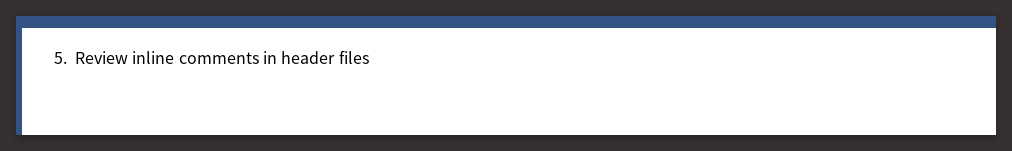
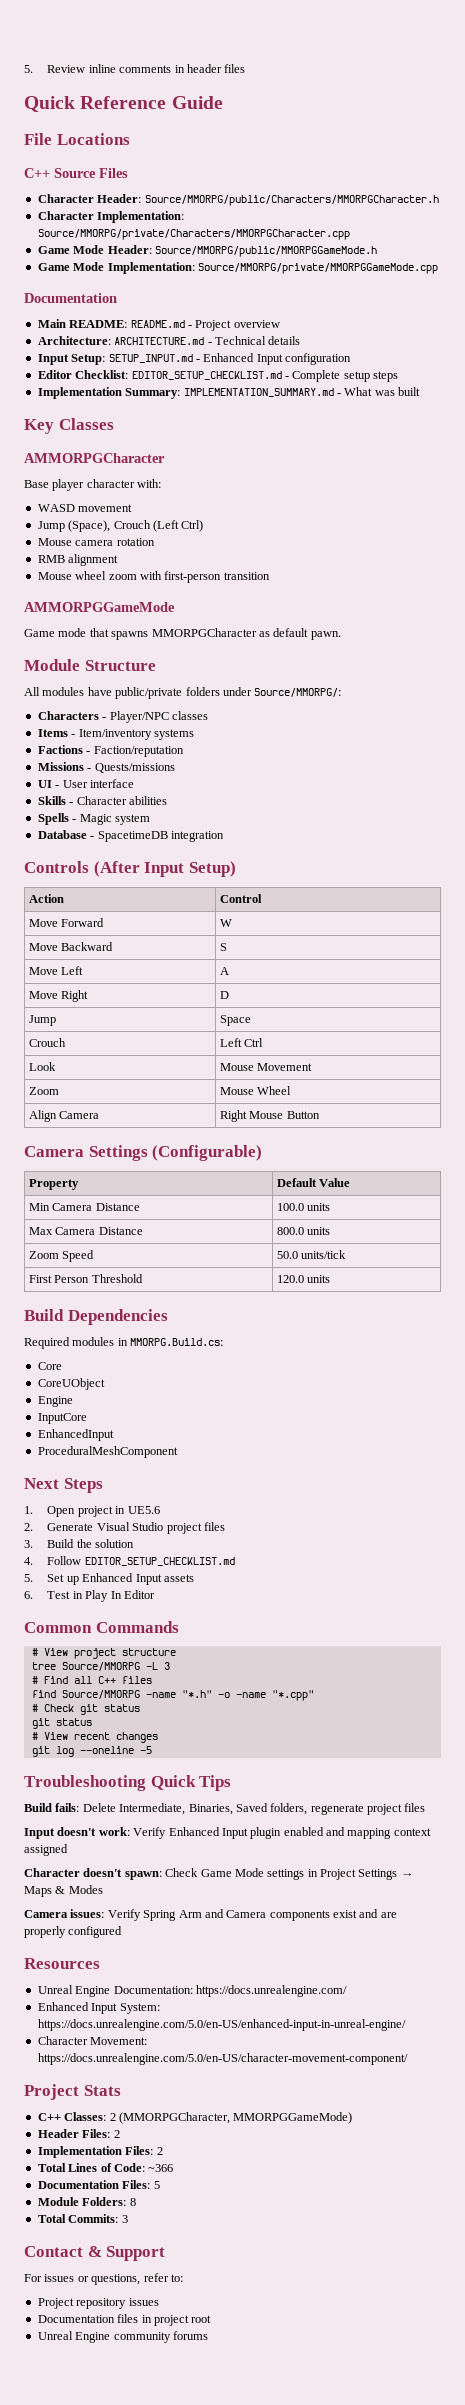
(369, 57) none -> [24,96,223,112] [24,133,130,145] [24,168,128,178] [37,194,439,206] [37,211,185,223] [37,229,350,240] [37,245,377,257] [37,262,438,274] [24,293,117,303] [37,319,280,331] [37,336,301,345] [37,353,351,365] [37,370,398,382] [37,387,420,399] [24,418,114,434] [24,453,165,463] [24,479,162,491] [37,504,133,512] [37,520,204,532] [37,538,155,546] [37,554,119,566] [37,571,270,583] [24,602,175,612] [24,628,341,640] [24,659,156,671] [24,687,342,699] [37,711,208,723] [37,729,194,740] [37,745,184,757] [37,762,175,773] [37,779,134,788] [37,796,167,805] [37,813,150,825] [37,830,224,842] [24,861,236,877] [29,894,65,903] [220,894,263,903] [29,918,105,927] [220,919,233,927] [29,942,114,951] [220,943,228,951] [29,966,84,975] [220,967,230,975] [29,990,89,1002] [220,991,230,999] [29,1015,57,1026] [220,1015,252,1026] [29,1038,67,1047] [220,1038,264,1047] [29,1062,57,1071] [220,1063,313,1071] [29,1087,60,1095] [220,1086,292,1095] [29,1110,100,1122] [220,1110,320,1122] [24,1145,263,1161] [29,1179,80,1190] [277,1178,351,1187] [29,1203,140,1211] [277,1203,331,1211] [29,1227,143,1235] [277,1227,331,1235] [29,1250,95,1262] [277,1250,347,1259] [29,1274,143,1283] [277,1275,331,1283] [24,1309,168,1325] [24,1337,224,1349] [37,1362,62,1370] [37,1378,105,1390] [37,1396,73,1407] [37,1413,87,1424] [37,1429,114,1441] [37,1446,178,1458] [24,1478,103,1493] [24,1506,160,1517] [24,1522,225,1534] [24,1539,135,1548] [24,1556,235,1566] [24,1573,194,1585] [24,1590,155,1602] [24,1621,179,1633] [31,1648,176,1659] [31,1662,170,1671] [31,1676,152,1684] [31,1690,314,1701] [31,1704,140,1715] [31,1718,92,1729] [31,1732,158,1743] [31,1746,152,1757] [24,1775,232,1791] [24,1803,426,1815] [24,1827,431,1839] [24,1844,68,1856] [24,1868,414,1880] [24,1885,103,1897] [24,1909,397,1921] [24,1926,123,1938] [24,1958,100,1969] [37,1985,347,1997] [37,2002,160,2014] [37,2019,406,2031] [37,2036,148,2045] [37,2053,408,2065] [24,2084,121,2100] [37,2112,353,2124] [37,2129,120,2138] [37,2146,163,2158] [37,2163,174,2172] [37,2180,160,2189] [37,2197,136,2206] [37,2214,128,2223] [24,2246,166,2261] [24,2273,183,2285] [37,2298,159,2309] [37,2314,212,2326] [37,2331,208,2343] // Quick Reference Guide // File Locations // C++ Source Files // Character Header: Source/MMORPG/public/Characters/MMORPGCharacter.h // Character Implementation: Source/MMORPG/private/Characters/MMORPGCharacter.cpp // Game Mode Header: Source/MMORPG/public/MMORPGGameMode.h // Game Mode Implementation: Source/MMORPG/private/MMORPGGameMode.cpp // Documentation // Main README: README.md - Project overview // Architecture: ARCHITECTURE.md - Technical details // Input Setup: SETUP_INPUT.md - Enhanced Input configuration // Editor Checklist: EDITOR_SETUP_CHECKLIST.md - Complete setup steps // Implementation Summary: IMPLEMENTATION_SUMMARY.md - What was built // Key Classes // AMMORPGCharacter // Base player character with: // WASD movement // Jump (Space), Crouch (Left Ctrl) // Mouse camera rotation // RMB alignment // Mouse wheel zoom with first-person transition // AMMORPGGameMode // Game mode that spawns MMORPGCharacter as default pawn. // Module Structure // All modules have public/private folders under Source/MMORPG/: // Characters - Player/NPC classes // Items - Item/inventory systems // Factions - Faction/reputation // Missions - Quests/missions // UI - User interface // Skills - Character abilities // Spells - Magic system // Database - SpacetimeDB integration // Controls (After Input Setup) // Action | Control // Move Forward | W // Move Backward | S // Move Left | A // Move Right | D // Jump | Space // Crouch | Left Ctrl // Look | Mouse Movement // Zoom | Mouse Wheel // Align Camera | Right Mouse Button // Camera Settings (Configurable) // Property | Default Value // Min Camera Distance | 100.0 units // Max Camera Distance | 800.0 units // Zoom Speed | 50.0 units/tick // First Person Threshold | 120.0 units // Build Dependencies // Required modules in MMORPG.Build.cs: // Core // CoreUObject // Engine // InputCore // EnhancedInput // ProceduralMeshComponent // Next Steps // 1. Open project in UE5.6 // 2. Generate Visual Studio project files // 3. Build the solution // 4. Follow EDITOR_SETUP_CHECKLIST.md // 5. Set up Enhanced Input assets // 6. Test in Play In Editor // Common Commands // # View project structure // tree Source/MMORPG -L 3 // # Find all C++ files // find Source/MMORPG -name "*.h" -o -name "*.cpp" // # Check git status // git status // # View recent changes // git log --oneline -5 // Troubleshooting Quick Tips // Build fails: Delete Intermediate, Binaries, Saved folders, regenerate project files // Input doesn't work: Verify Enhanced Input plugin enabled and mapping context assigned // Character doesn't spawn: Check Game Mode settings in Project Settings → Maps & Modes // Camera issues: Verify Spring Arm and Camera components exist and are properly configured // Resources // Unreal Engine Documentation: https://docs.unrealengine.com/ // Enhanced Input System: https://docs.unrealengine.com/5.0/en-US/enhanced-input-in-unreal-engine/ // Character Movement: https://docs.unrealengine.com/5.0/en-US/character-movement-component/ // Project Stats // C++ Classes: 2 (MMORPGCharacter, MMORPGGameMode) // Header Files: 2 // Implementation Files: 2 // Total Lines of Code: ~366 // Documentation Files: 5 // Module Folders: 8 // Total Commits: 3 // Contact & Support // For issues or questions, refer to: // Project repository issues // Documentation files in project root // Unreal Engine community forums

